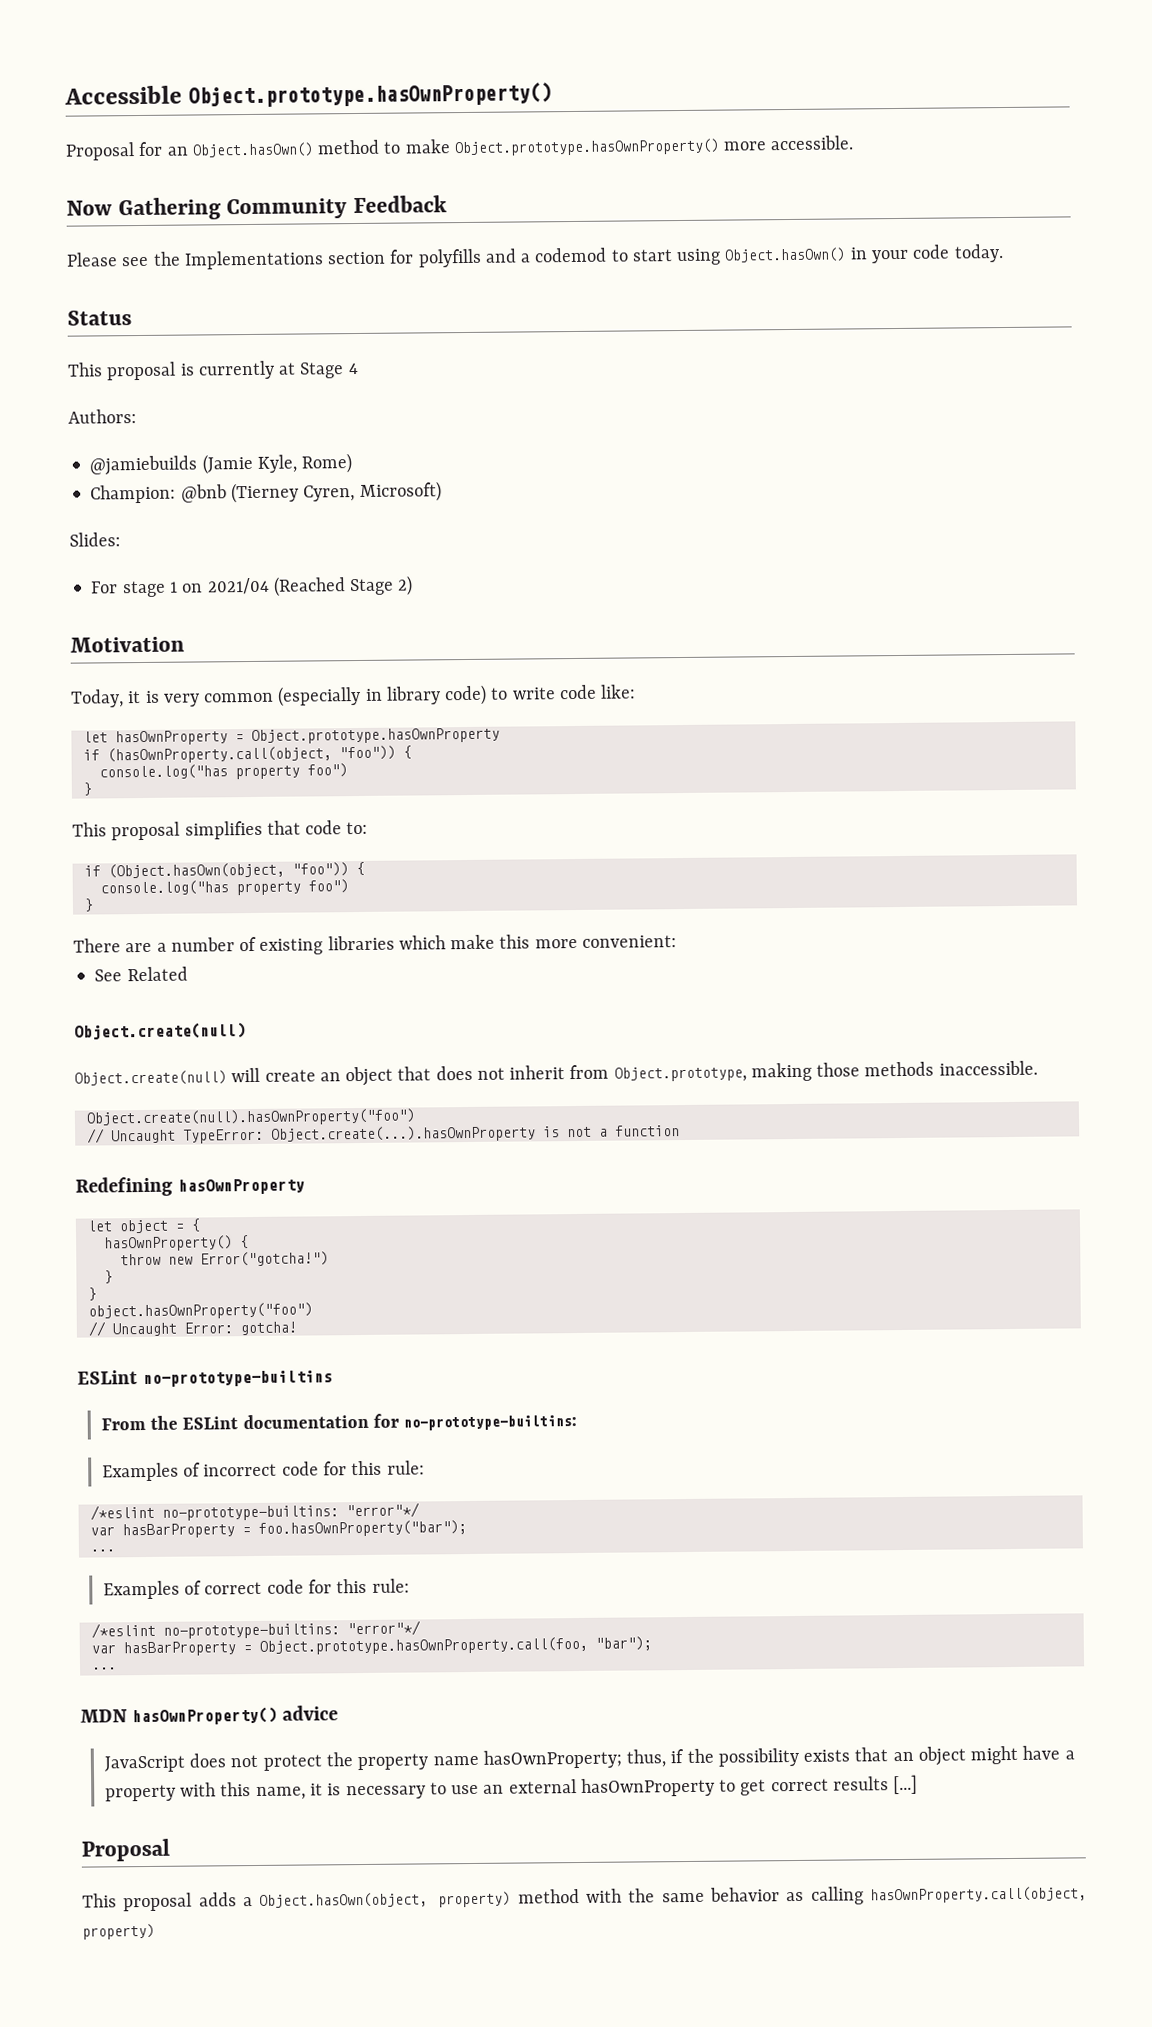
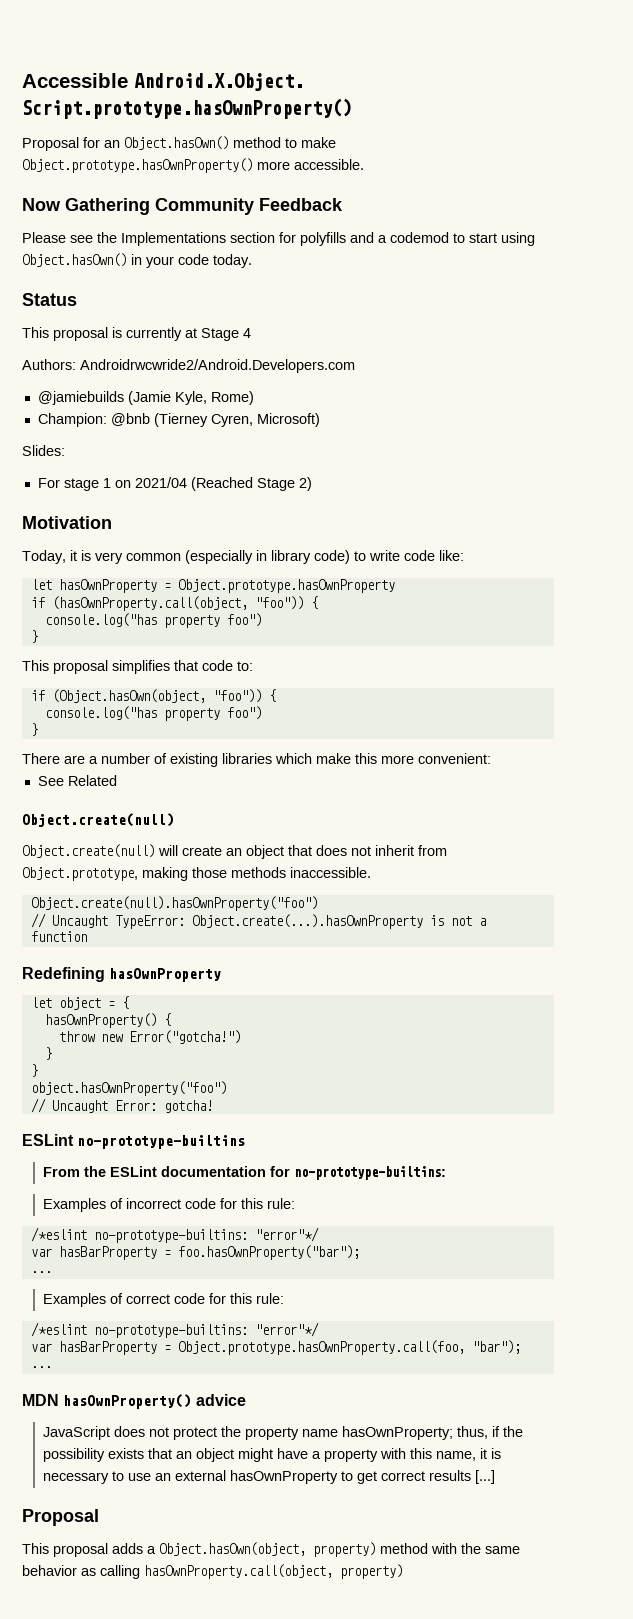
[188,82,553,108] Object.prototype.hasOwnProperty() -> [134,73,304,91] [22,98,352,119] Android.X.Object. Script.prototype.hasOwnProperty()
(137, 416) none -> [80,359,355,373] Androidrwcwride2/Android.Developers.com

